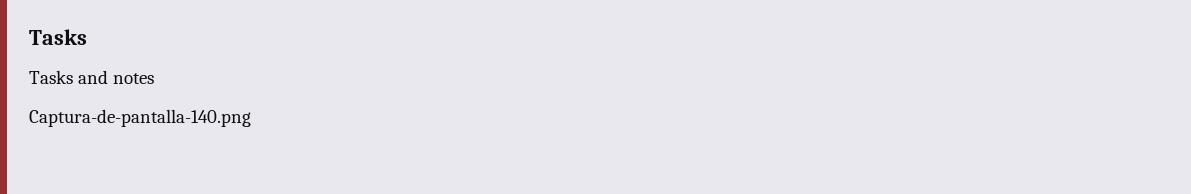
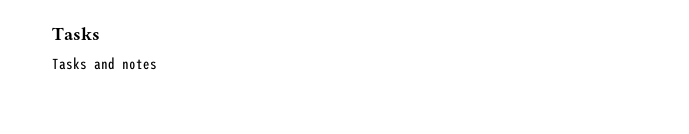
[29,109,251,127] // Captura-de-pantalla-140.png -> (157, 64) none

